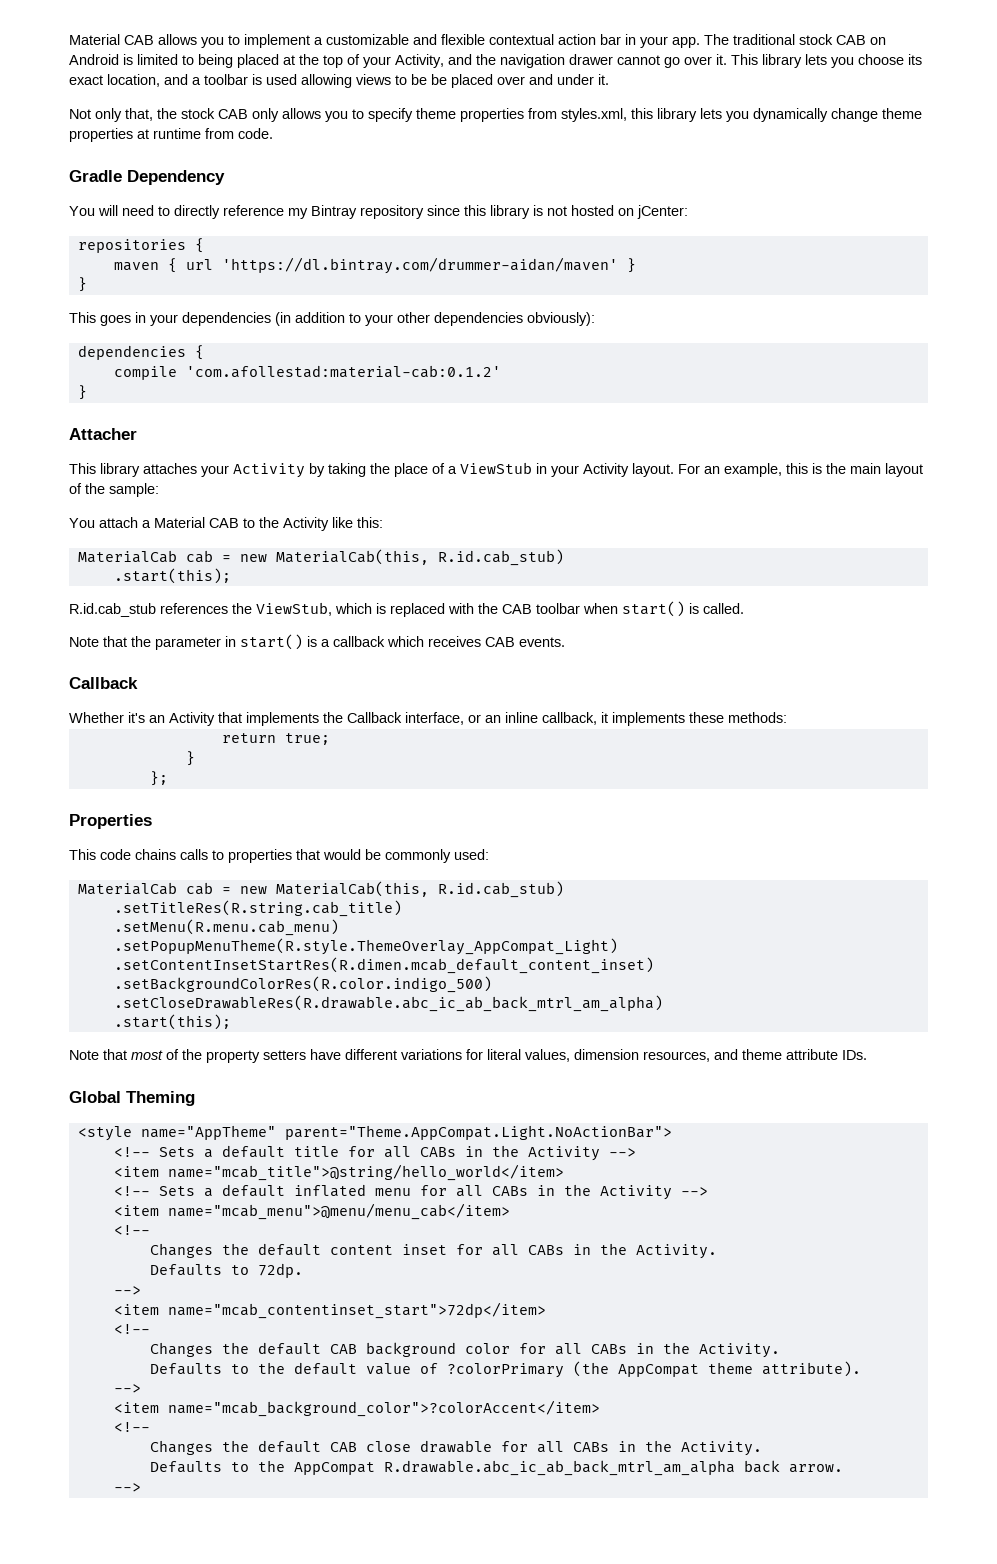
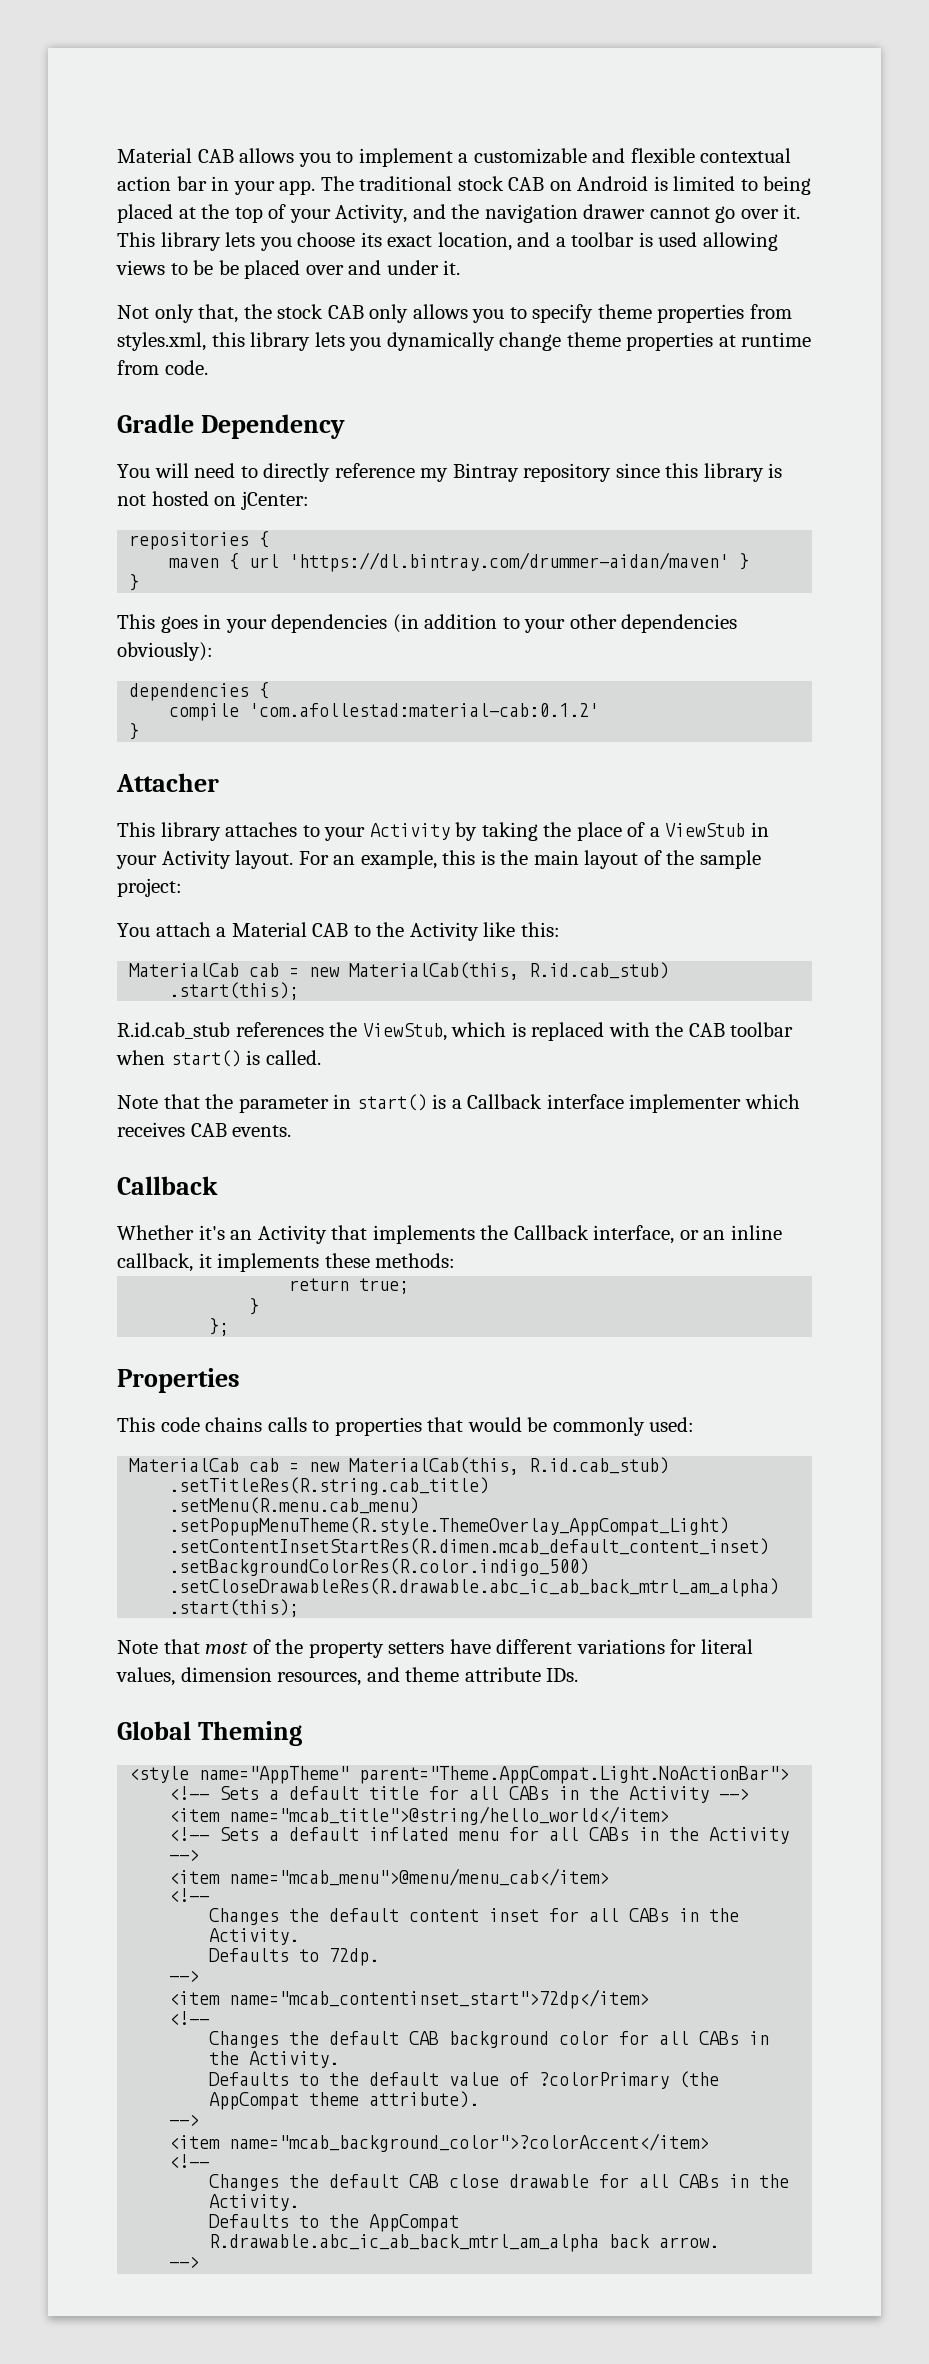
(197, 468) none -> [302,825,320,837] to
[109,483,159,497] sample: -> [699,850,761,869] [117,878,182,897] sample project:
[333,636,385,647] callback -> [467,1094,742,1113] Callback interface implementer

